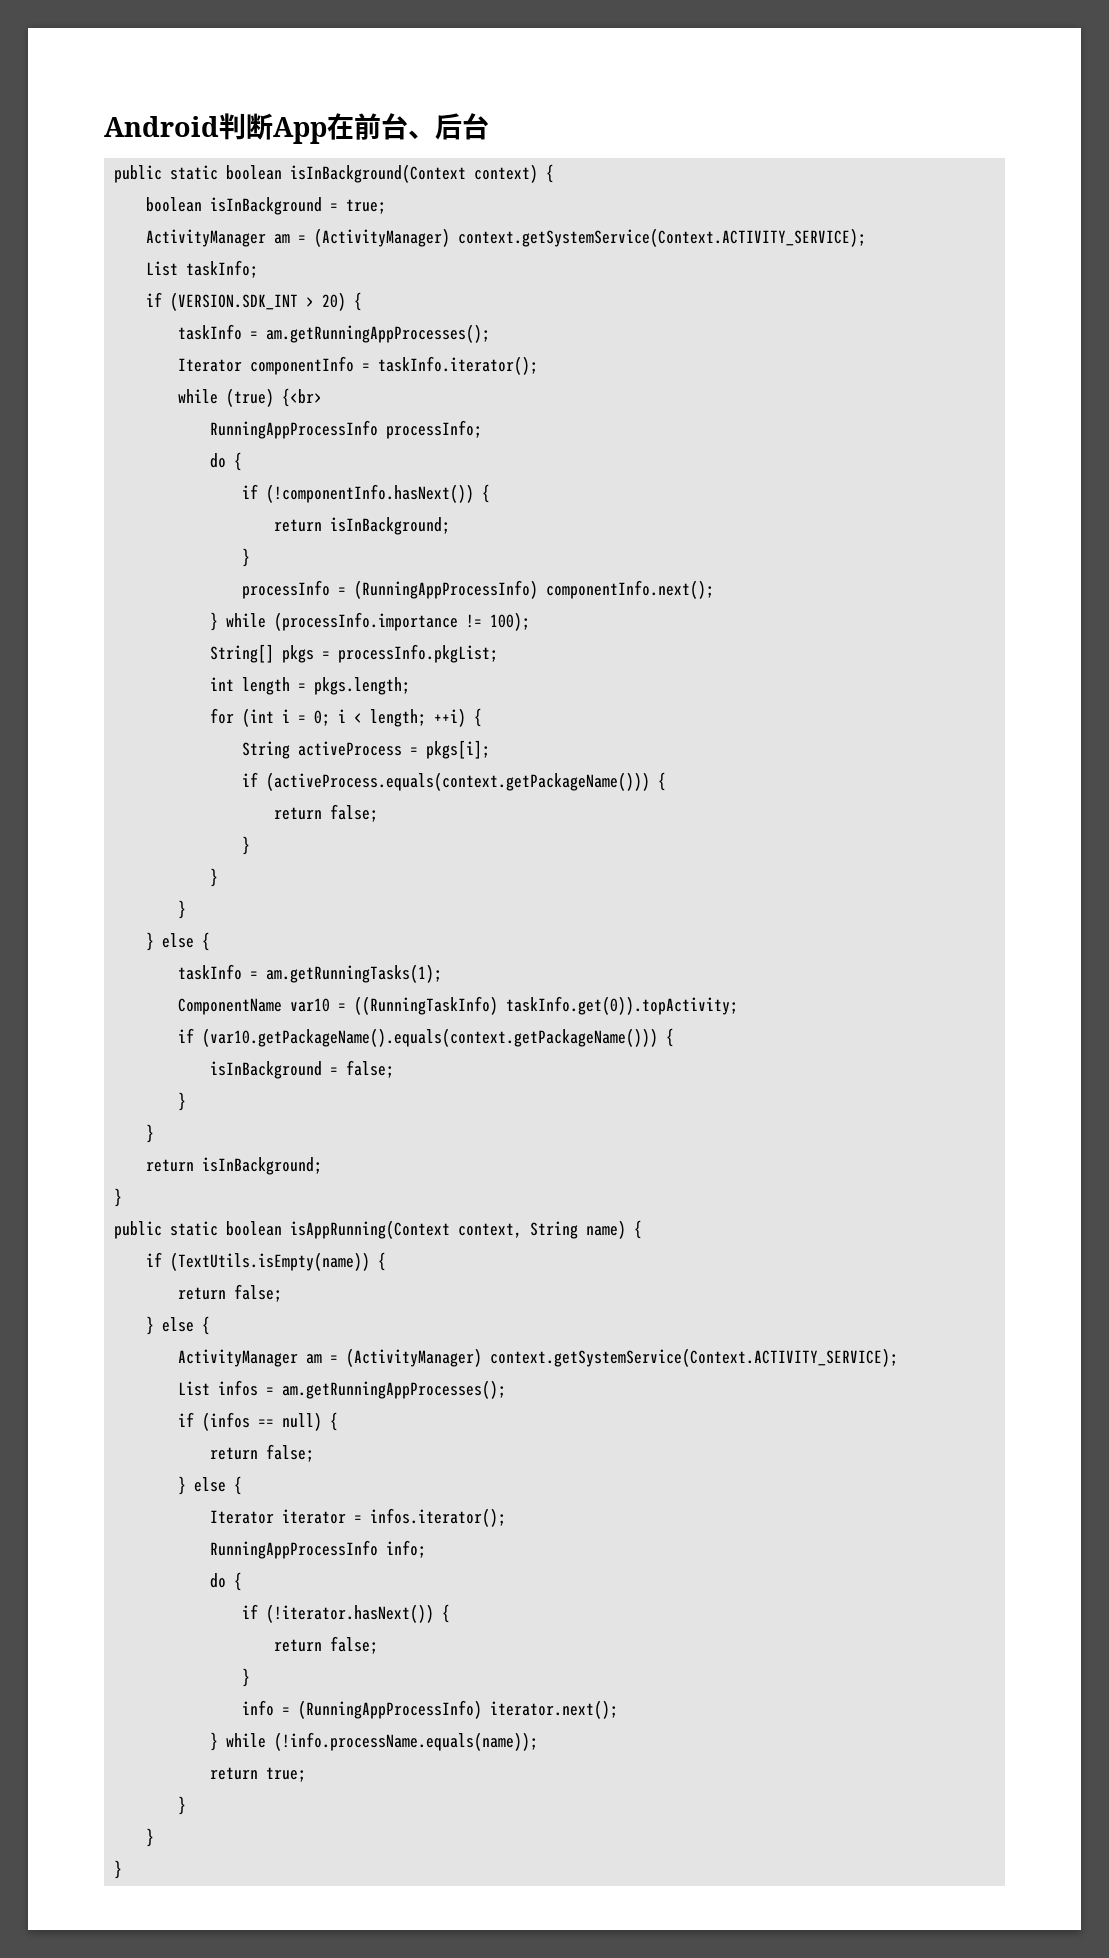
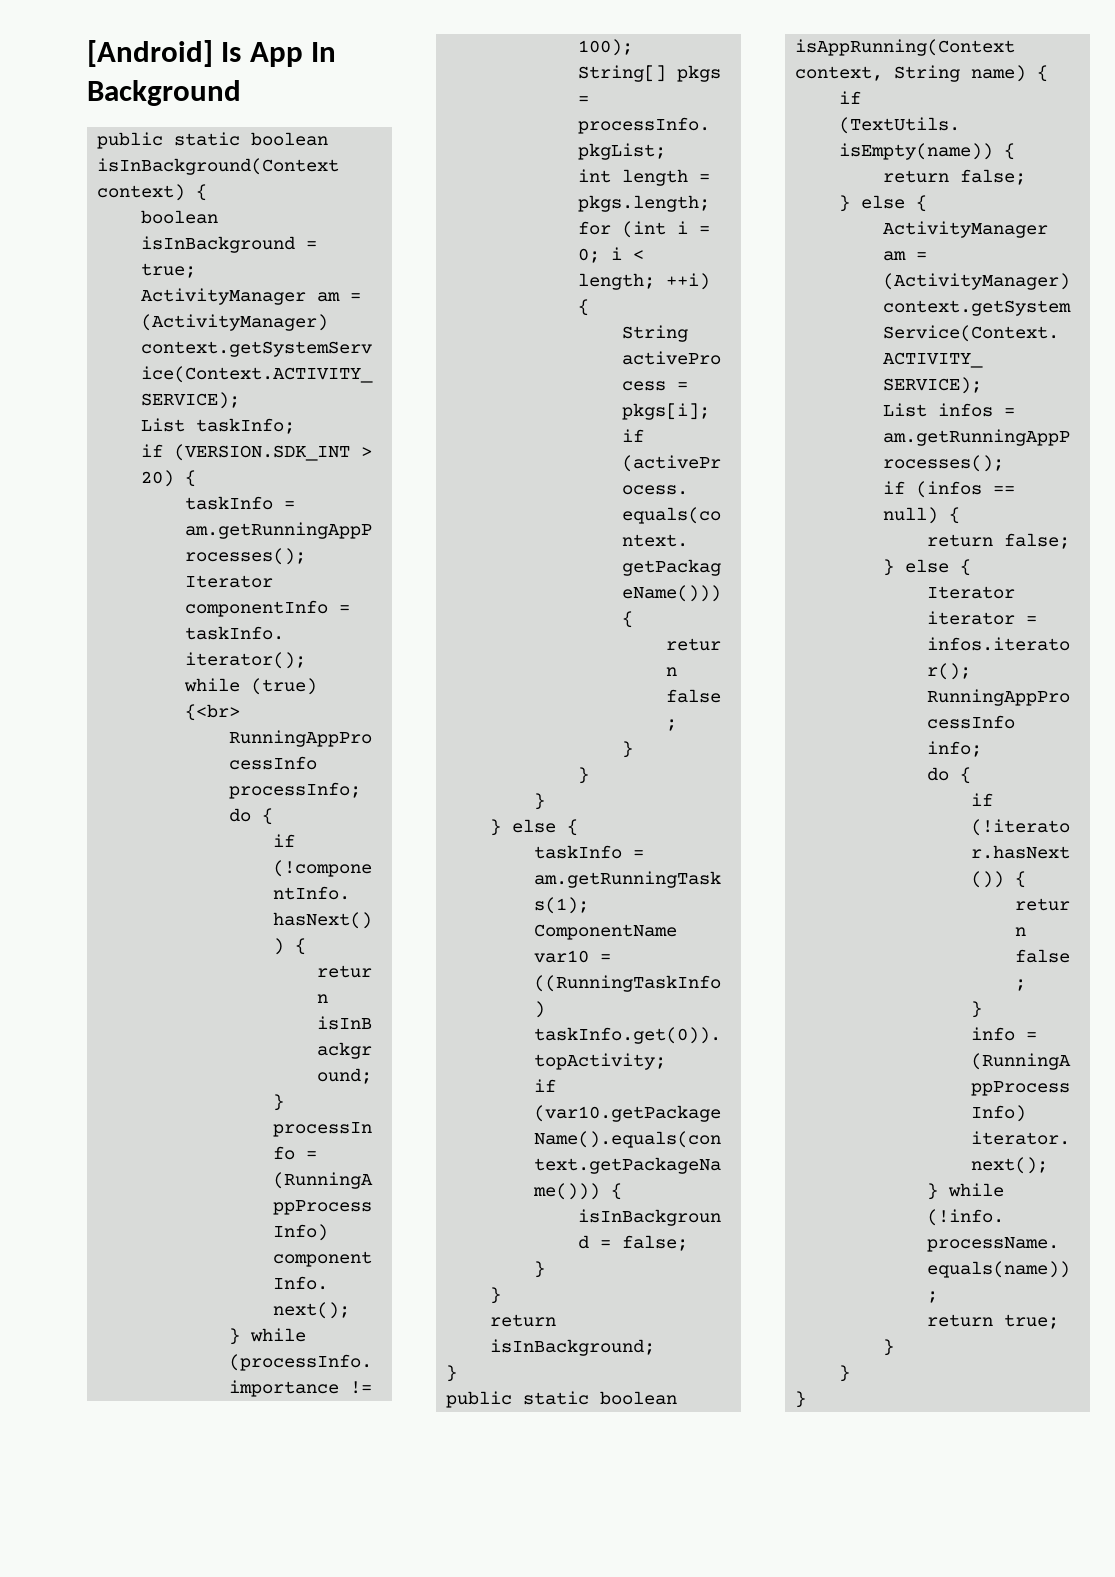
[104,113,489,144] Android判断App在前台、后台 -> [87,40,337,67] [87,80,241,106] [Android] Is App In Background

